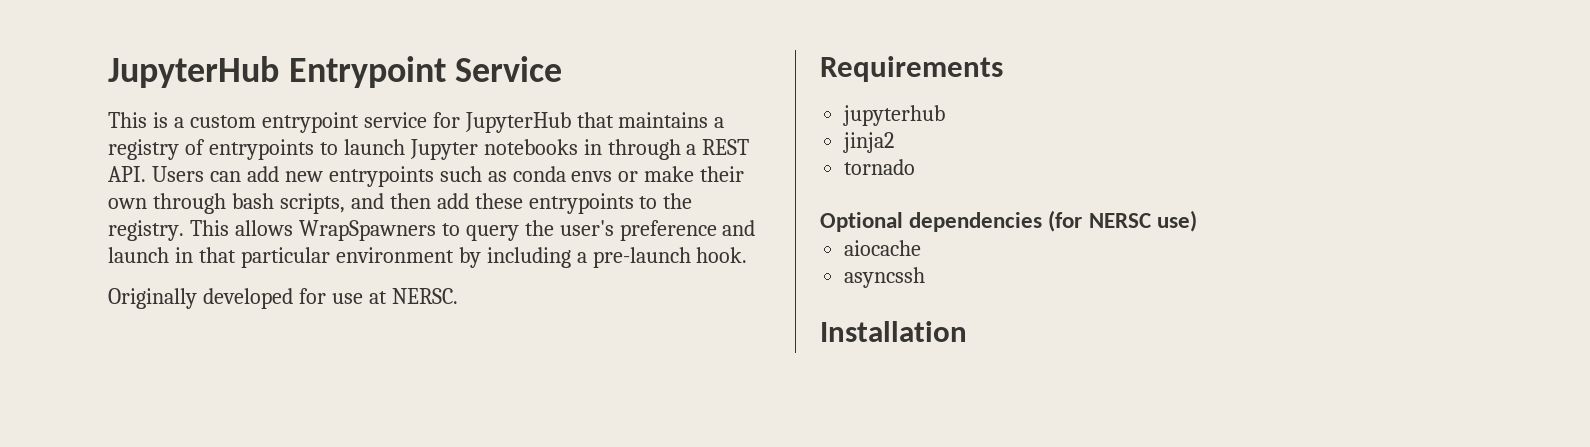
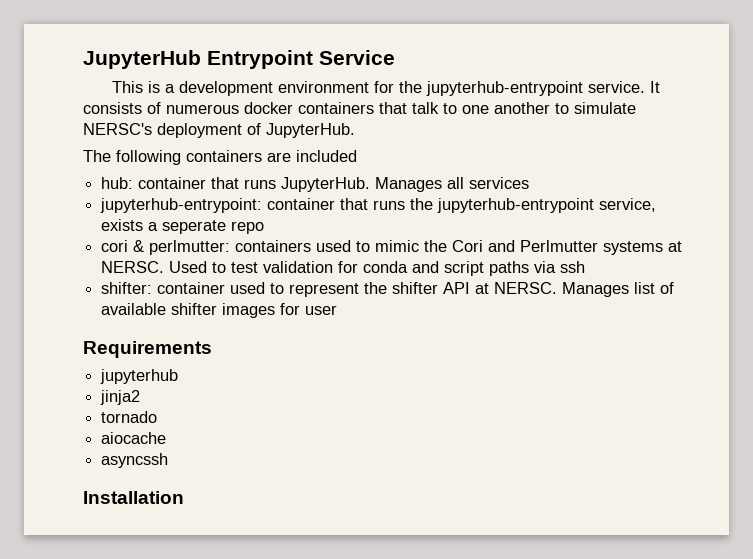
[189,112,725,133] [108,139,750,160] [108,166,745,187] [108,193,693,214] [108,220,756,241] [108,247,748,268] [108,288,458,309] custom entrypoint service for JupyterHub that maintains a registry of entrypoints to launch Jupyter notebooks in through a REST API. Users can add new entrypoints such as conda envs or make their own through bash scripts, and then add these entrypoints to the registry. This allows WrapSpawners to query the user's preference and launch in that particular environment by including a pre-launch hook. // Originally developed for use at NERSC. -> [178,81,660,96] [83,102,636,114] [83,123,355,138] [83,150,357,165] [101,177,530,192] [100,198,657,213] [101,219,265,234] [101,240,683,255] [101,261,586,276] [101,282,675,297] [101,303,338,318] development environment for the jupyterhub-entrypoint service. It consists of numerous docker containers that talk to one another to simulate NERSC's deployment of JupyterHub. // The following containers are included // hub: container that runs JupyterHub. Manages all services // jupyterhub-entrypoint: container that runs the jupyterhub-entrypoint service, exists a seperate repo // cori & perlmutter: containers used to mimic the Cori and Perlmutter systems at NERSC. Used to test validation for conda and script paths via ssh // shifter: container used to represent the shifter API at NERSC. Manages list of available shifter images for user
[820,210,1197,232] // Optional dependencies (for NERSC use) -> (158, 417) none

